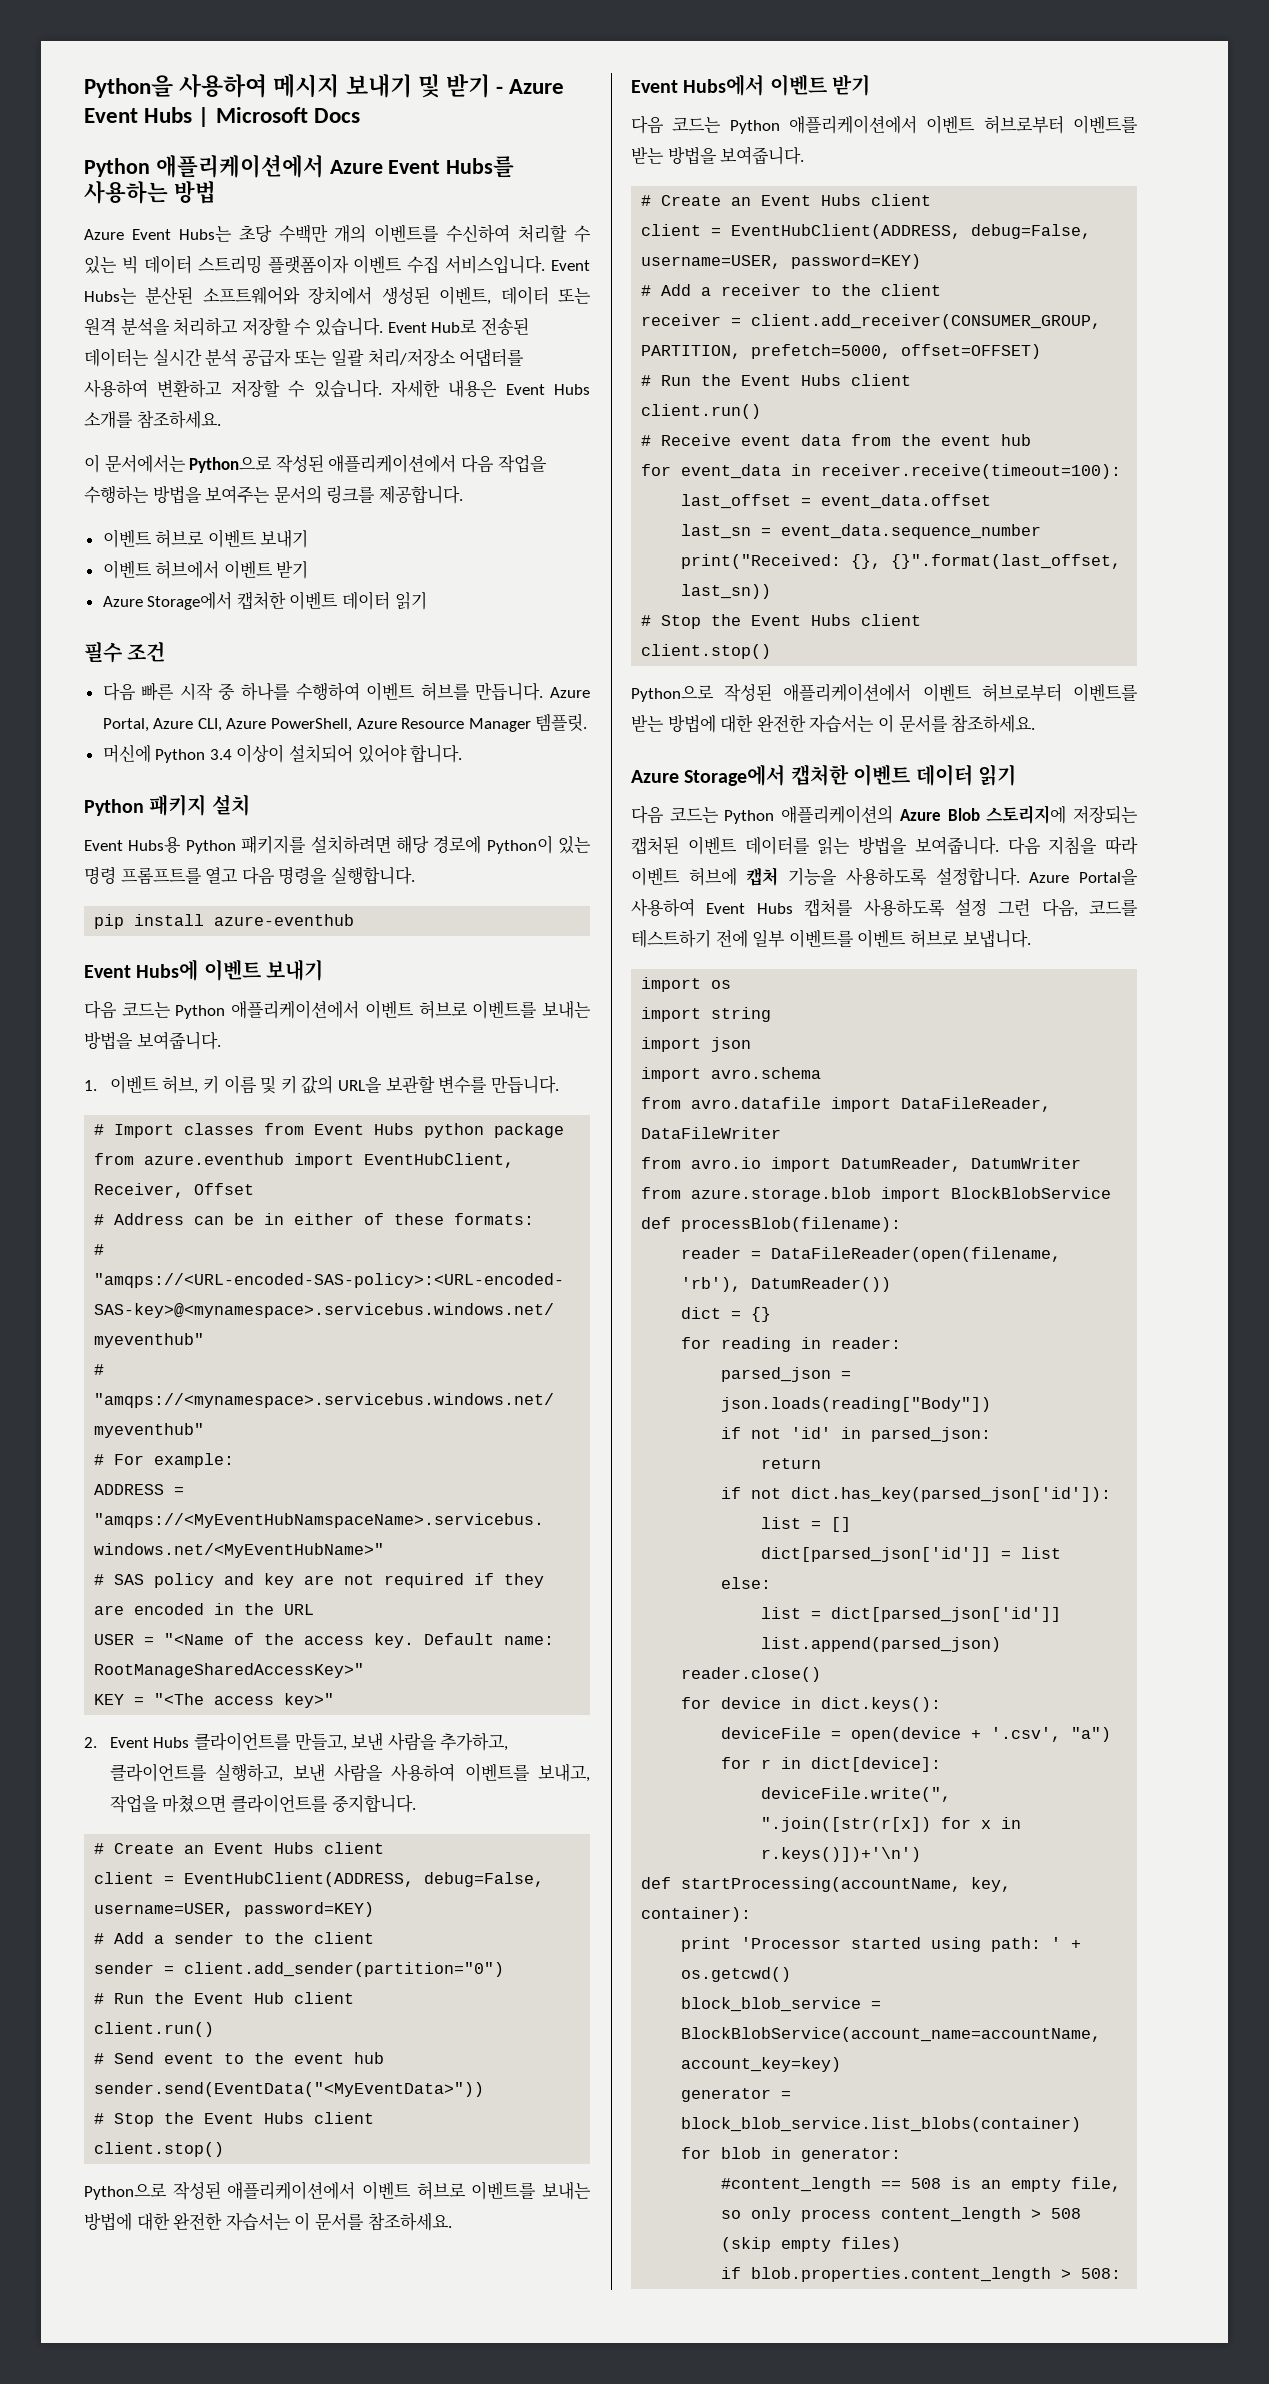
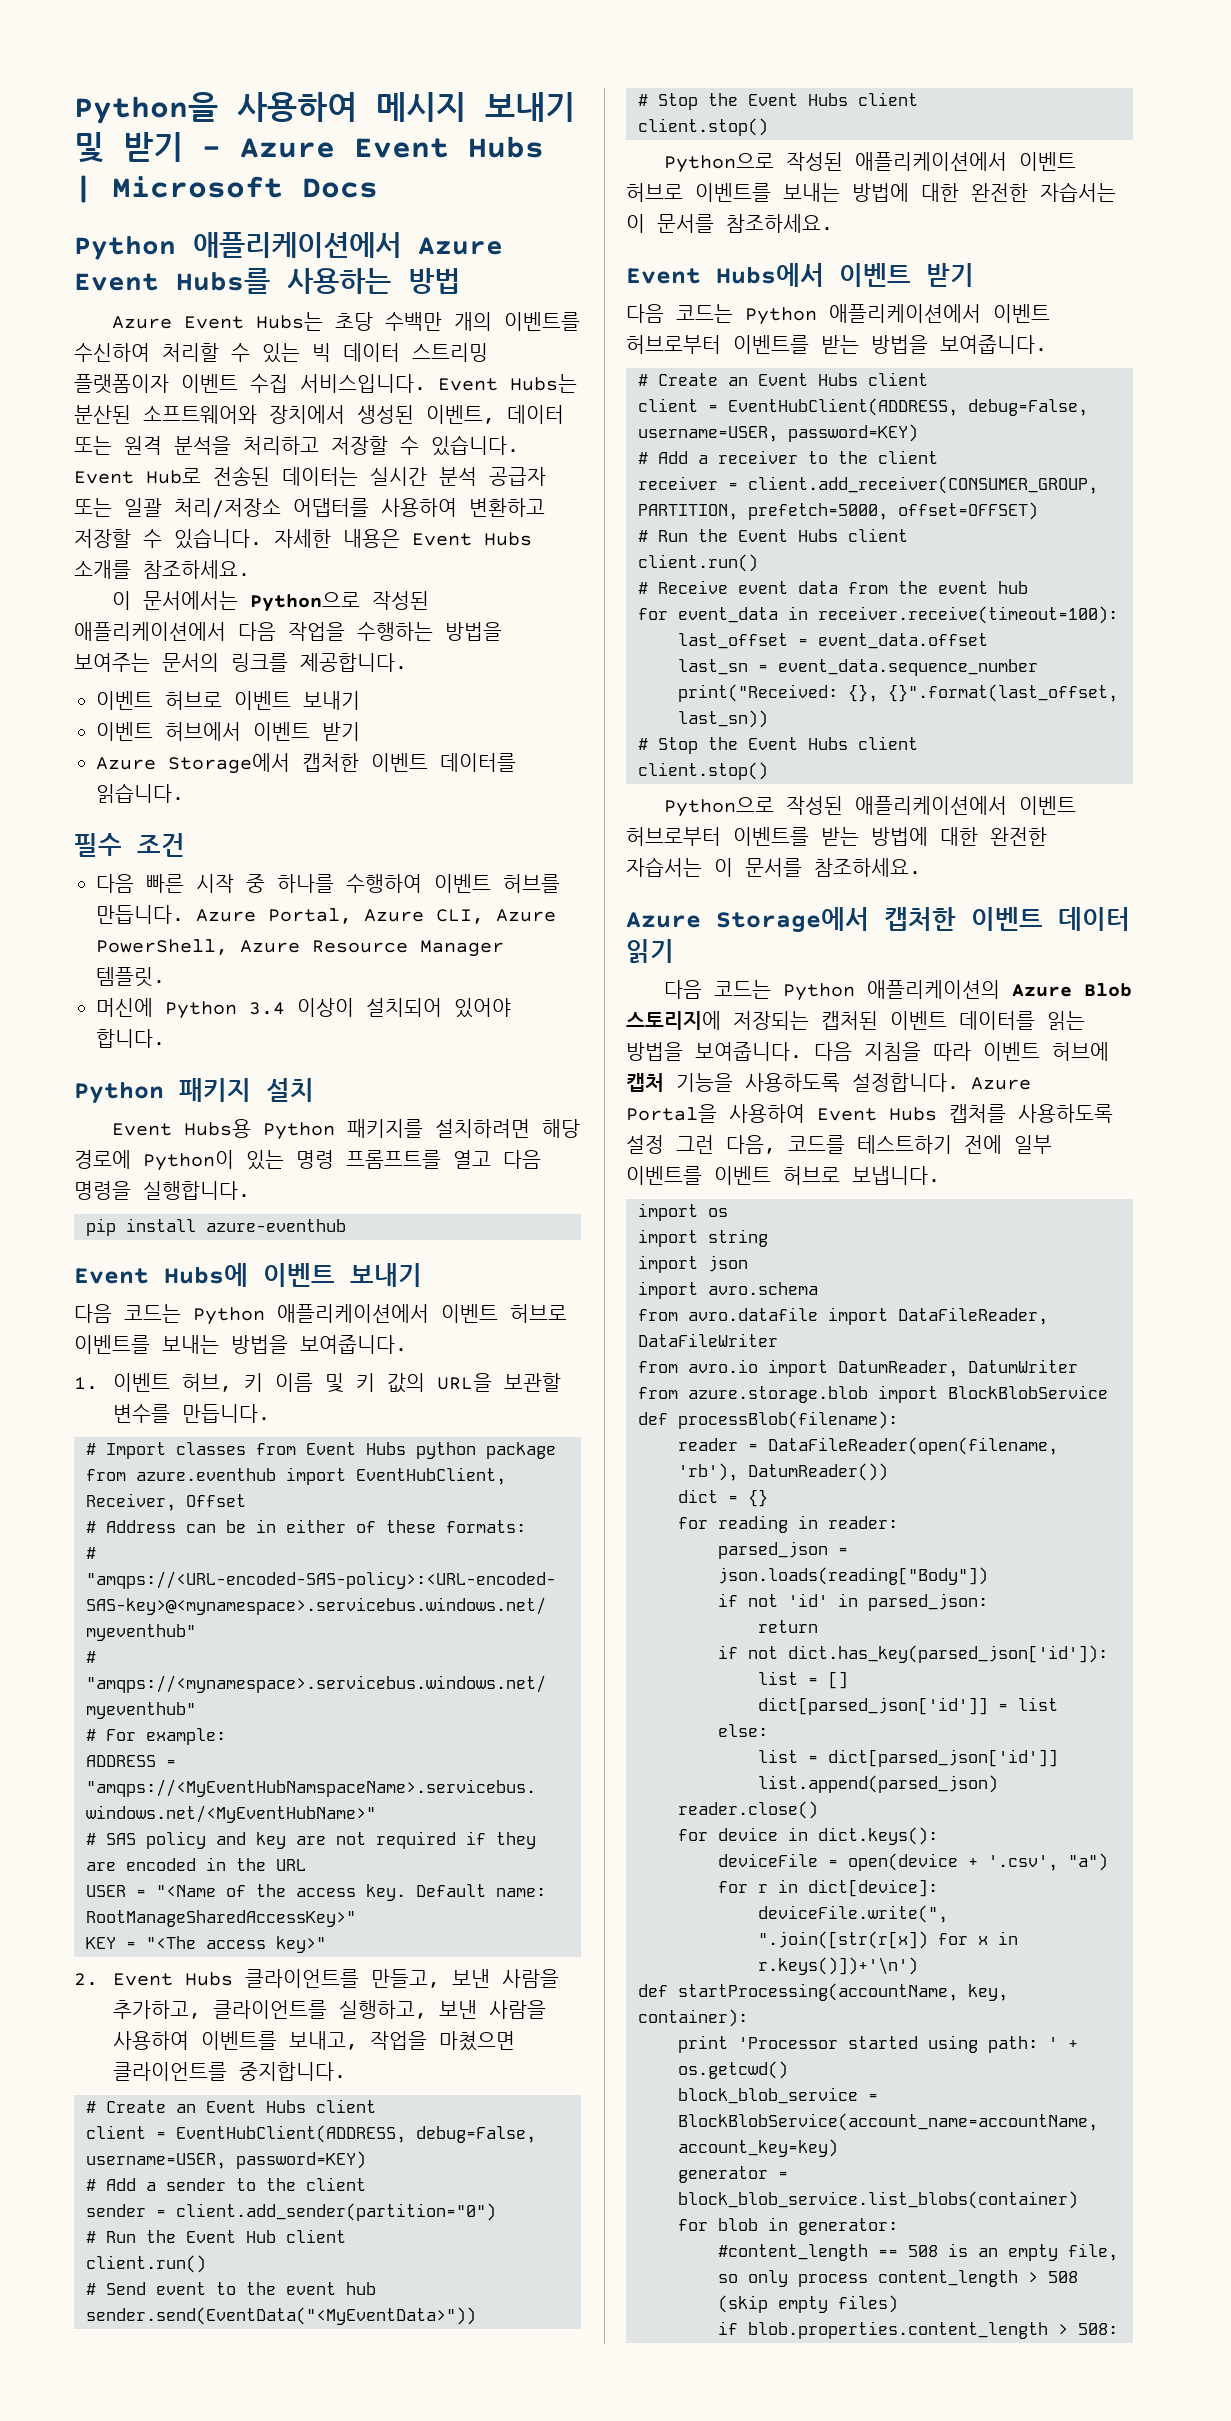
[342,591,427,610] 데이터 읽기 -> [440,753,516,772] [96,783,184,803] 데이터를 읽습니다.

